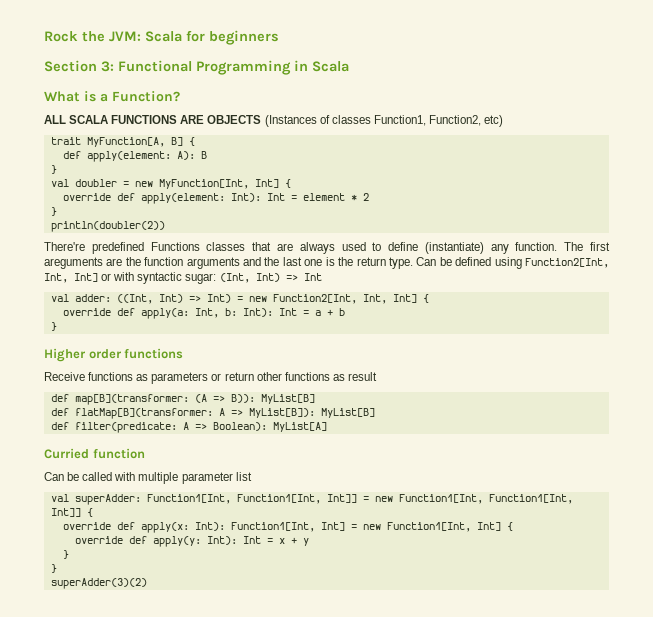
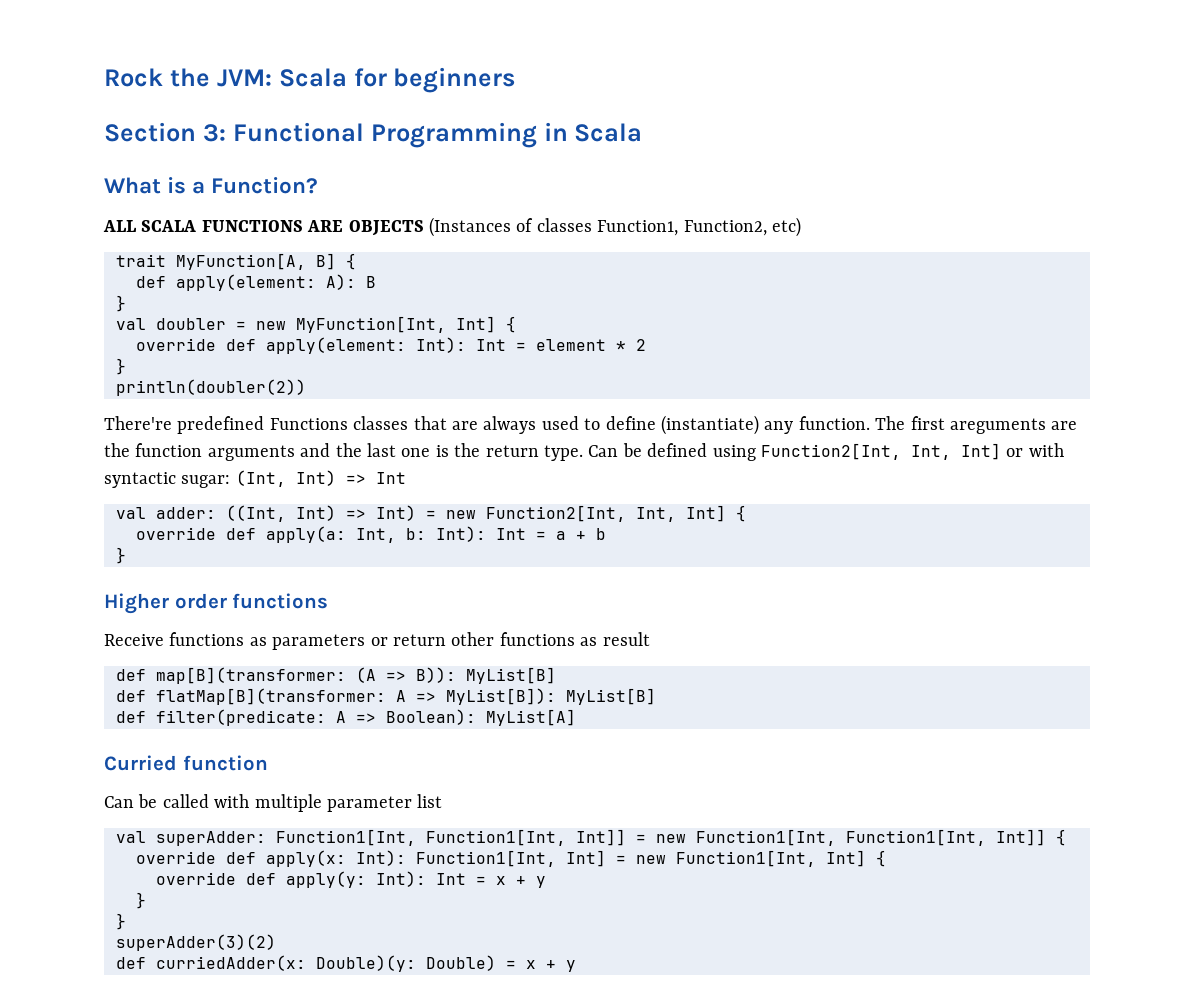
(147, 583) none -> [116,955,576,972] // def curriedAdder(x: Double)(y: Double) = x + y

